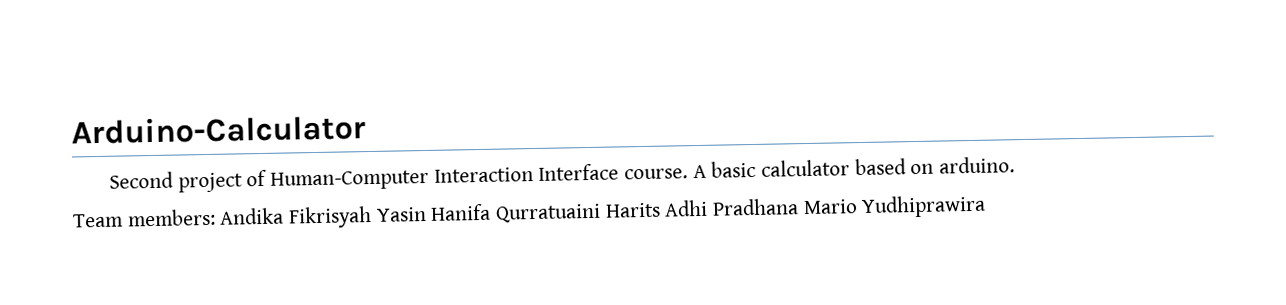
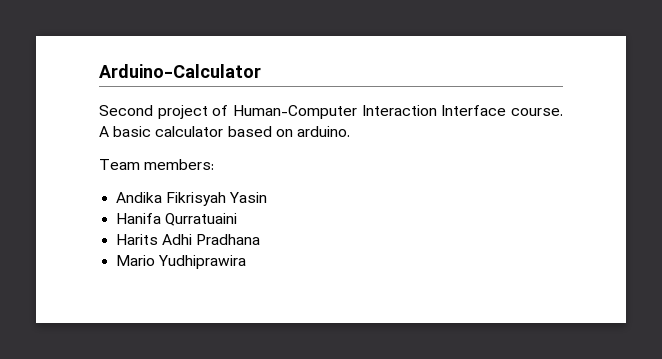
(216, 217) none -> (215, 164) //
(427, 214) none -> (268, 197) //
(602, 213) none -> (238, 219) //
(800, 207) none -> (261, 239) //

